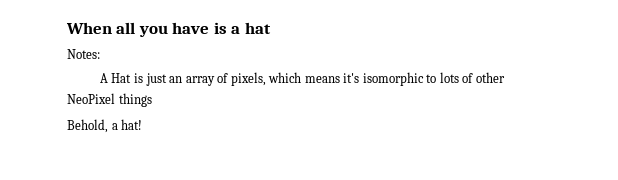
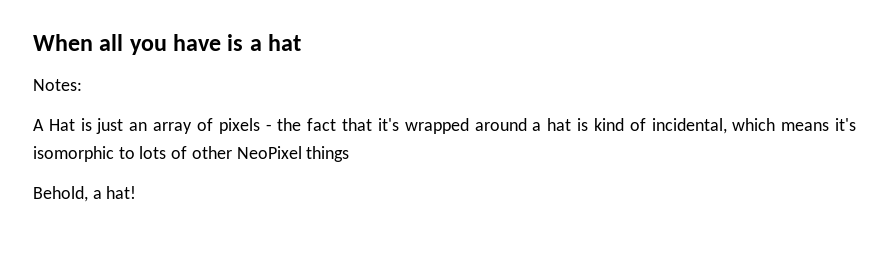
[230,72,266,86] pixels, -> [218,118,727,134] pixels - the fact that it's wrapped around a hat is kind of incidental,

